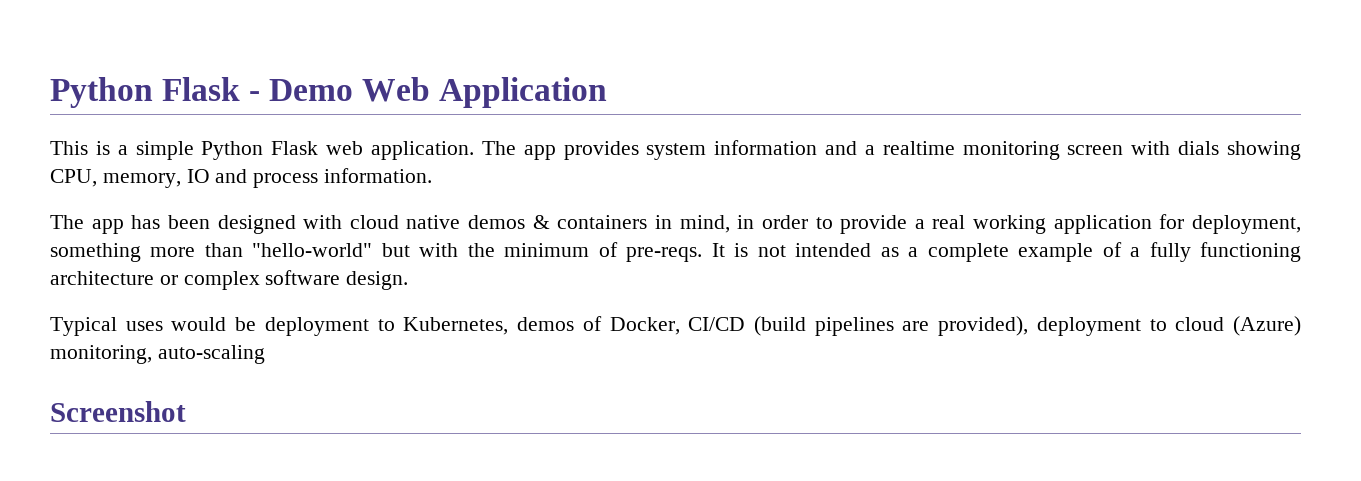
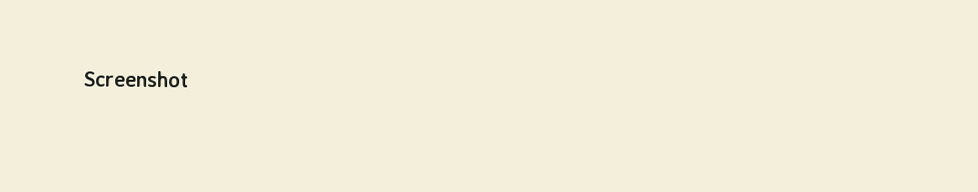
[50,77,608,108] [50,140,1301,160] [50,168,433,188] [50,214,1301,234] [50,242,1301,262] [50,270,409,290] [50,316,1301,336] [50,345,265,364] Python Flask - Demo Web Application // This is a simple Python Flask web application. The app provides system information and a realtime monitoring screen with dials showing CPU, memory, IO and process information. // The app has been designed with cloud native demos & containers in mind, in order to provide a real working application for deployment, something more than "hello-world" but with the minimum of pre-reqs. It is not intended as a complete example of a fully functioning architecture or complex software design. // Typical uses would be deployment to Kubernetes, demos of Docker, CI/CD (build pipelines are provided), deployment to cloud (Azure) monitoring, auto-scaling // -> (83, 79) none

